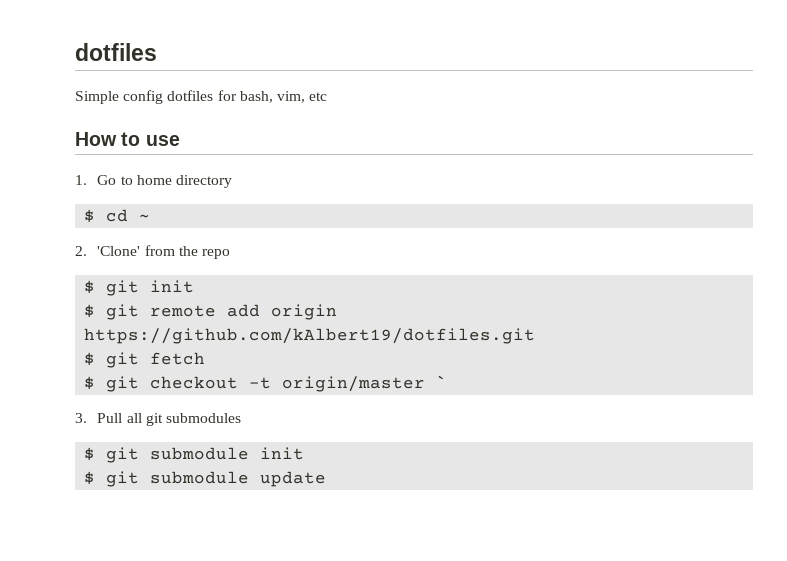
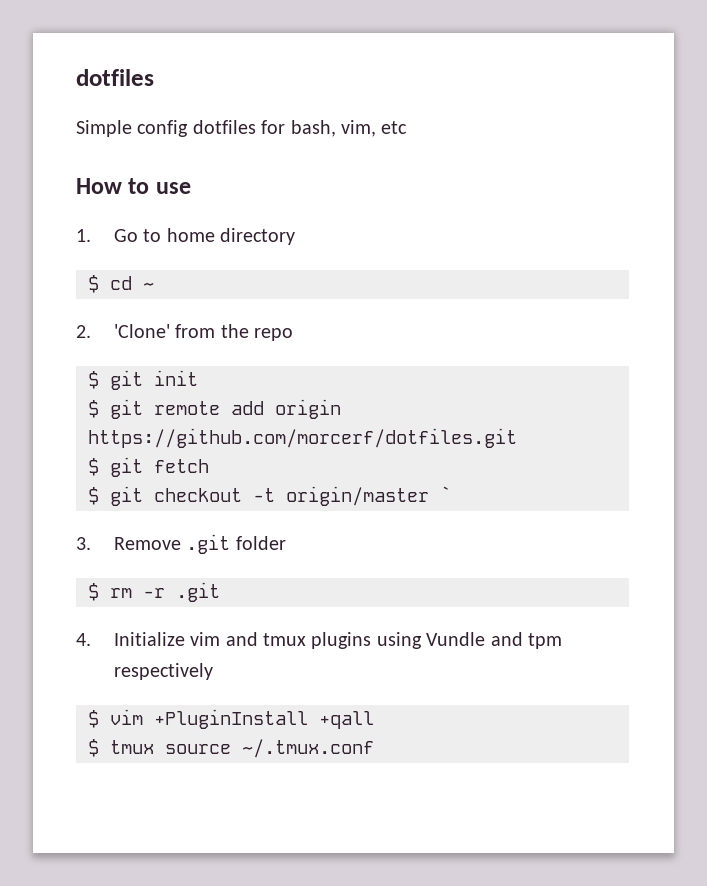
[84,328,536,344] https://github.com/kAlbert19/dotfiles.git -> [88,428,517,448] https://github.com/morcerf/dotfiles.git
[97,413,241,426] [84,447,305,463] [84,471,327,487] Pull all git submodules // $ git submodule init // $ git submodule update -> [113,534,286,554] [88,582,220,602] [76,632,562,649] [113,663,213,680] [88,709,374,729] [88,739,374,758] Remove .git folder // $ rm -r .git // 4. Initialize vim and tmux plugins using Vundle and tpm respectively // $ vim +PluginInstall +qall // $ tmux source ~/.tmux.conf

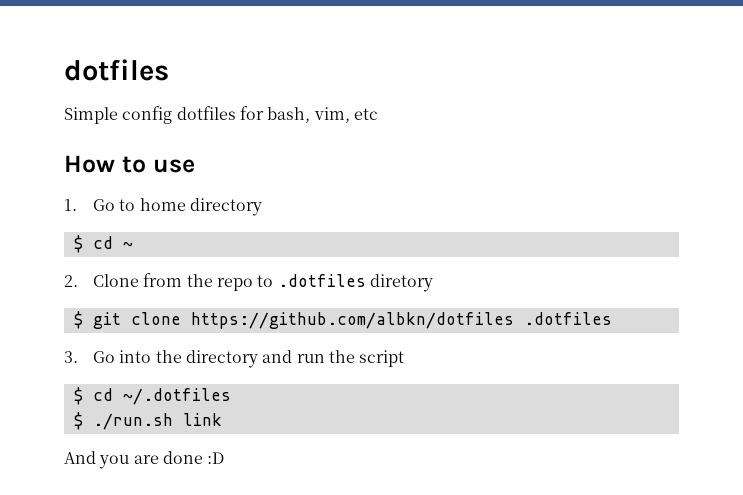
[113,324,170,338] 'Clone' -> [92,274,139,287] Clone
[88,370,198,390] [88,399,341,419] [88,428,517,448] [88,457,209,477] [88,486,451,506] [76,534,286,554] [88,582,220,602] [76,632,562,649] [113,663,213,680] [88,709,374,729] [88,739,374,758] // $ git init // $ git remote add origin https://github.com/morcerf/dotfiles.git // $ git fetch // $ git checkout -t origin/master ` // 3. Remove .git folder // $ rm -r .git // 4. Initialize vim and tmux plugins using Vundle and tpm respectively // $ vim +PluginInstall +qall // $ tmux source ~/.tmux.conf -> [257,274,433,292] [73,311,612,329] [64,350,405,368] [73,387,231,405] [73,412,222,430] [64,451,225,469] to .dotfiles diretory // $ git clone https://github.com/albkn/dotfiles .dotfiles // 3. Go into the directory and run the script // $ cd ~/.dotfiles // $ ./run.sh link // And you are done :D

